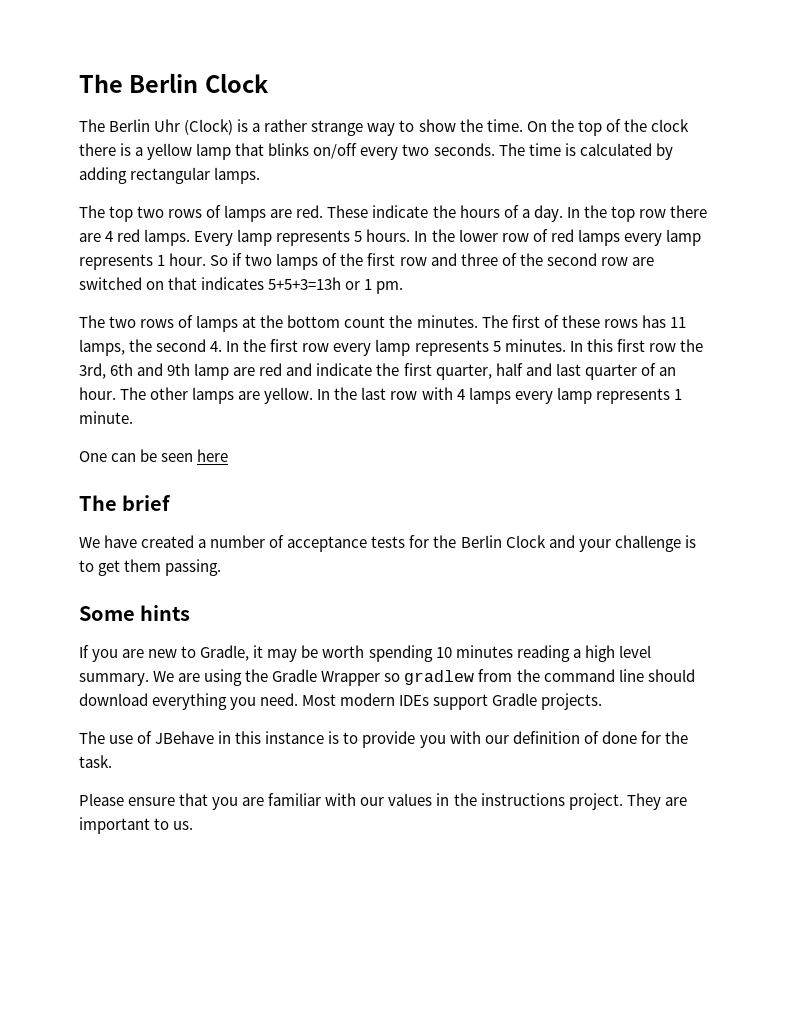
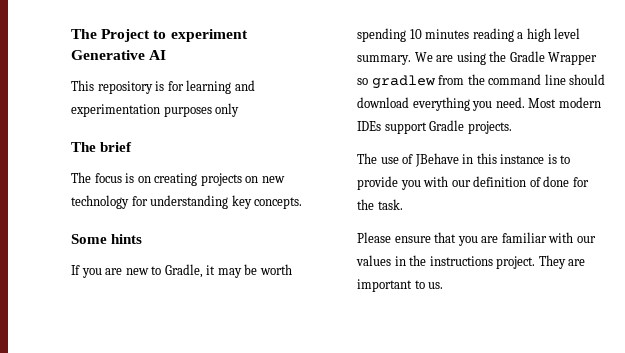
[79,73,269,93] [79,119,689,136] [79,143,673,160] [79,167,261,184] [79,205,707,222] [79,229,701,246] [79,253,654,270] [79,277,404,294] [79,315,686,332] [79,339,703,356] [79,363,676,380] [79,387,682,404] [79,411,133,424] [79,449,229,462] [79,495,172,511] [79,535,696,552] [79,559,222,576] The Berlin Clock // The Berlin Uhr (Clock) is a rather strange way to show the time. On the top of the clock there is a yellow lamp that blinks on/off every two seconds. The time is calculated by adding rectangular lamps. // The top two rows of lamps are red. These indicate the hours of a day. In the top row there are 4 red lamps. Every lamp represents 5 hours. In the lower row of red lamps every lamp represents 1 hour. So if two lamps of the first row and three of the second row are switched on that indicates 5+5+3=13h or 1 pm. // The two rows of lamps at the bottom count the minutes. The first of these rows has 11 lamps, the second 4. In the first row every lamp represents 5 minutes. In this first row the 3rd, 6th and 9th lamp are red and indicate the first quarter, half and last quarter of an hour. The other lamps are yellow. In the last row with 4 lamps every lamp represents 1 minute. // One can be seen here // The brief // We have created a number of acceptance tests for the Berlin Clock and your challenge is to get them passing. -> [71,29,248,42] [71,50,167,60] [71,80,255,94] [71,103,240,117] [71,142,133,152] [71,172,285,186] [71,195,303,209] The Project to experiment Generative AI // This repository is for learning and experimentation purposes only // The brief // The focus is on creating projects on new technology for understanding key concepts.

